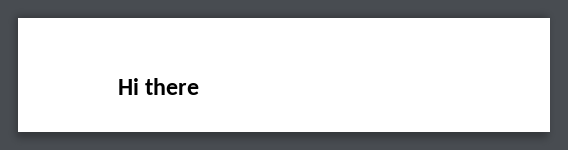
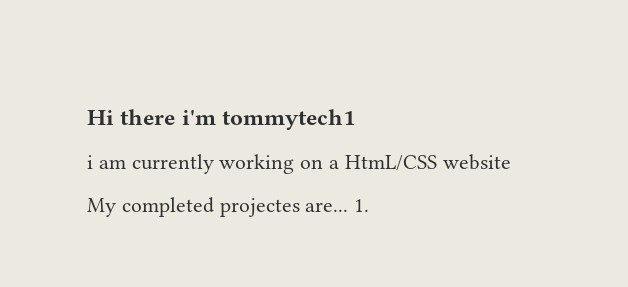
(200, 86) none -> [181,109,356,130] [87,154,511,174] [87,197,370,217] i'm tommytech1 // i am currently working on a HtmL/CSS website // My completed projectes are... 1.

